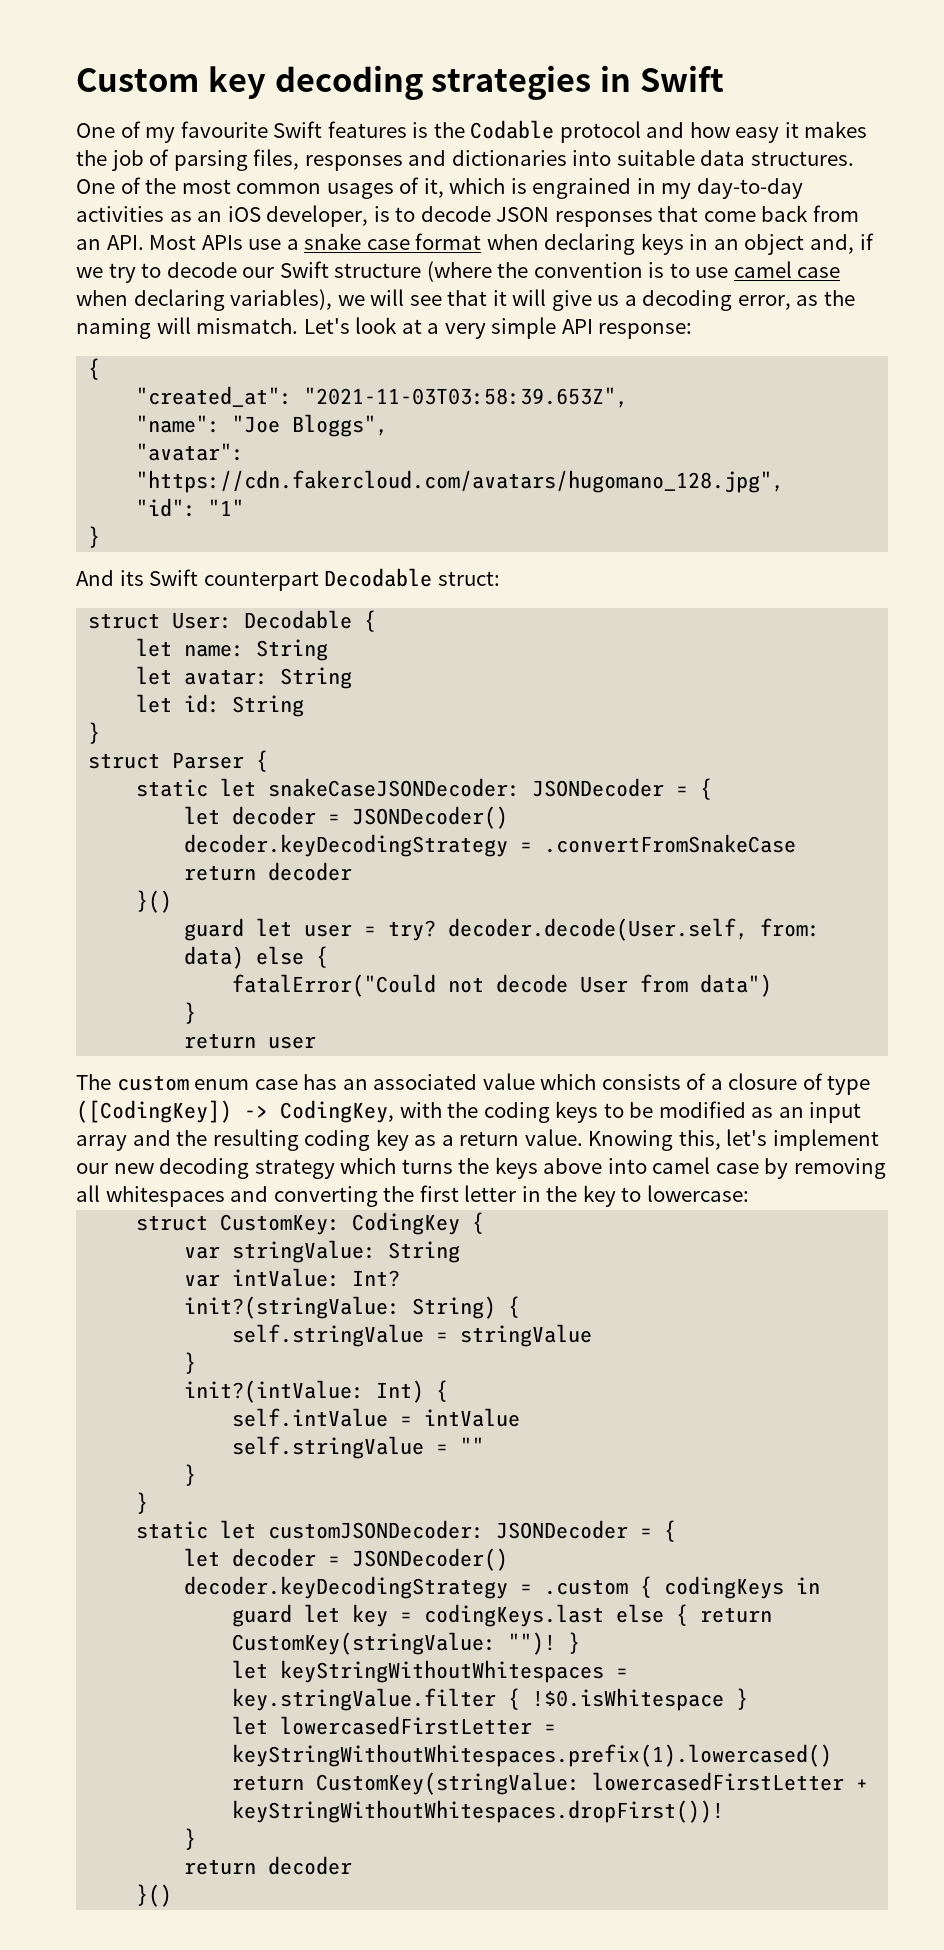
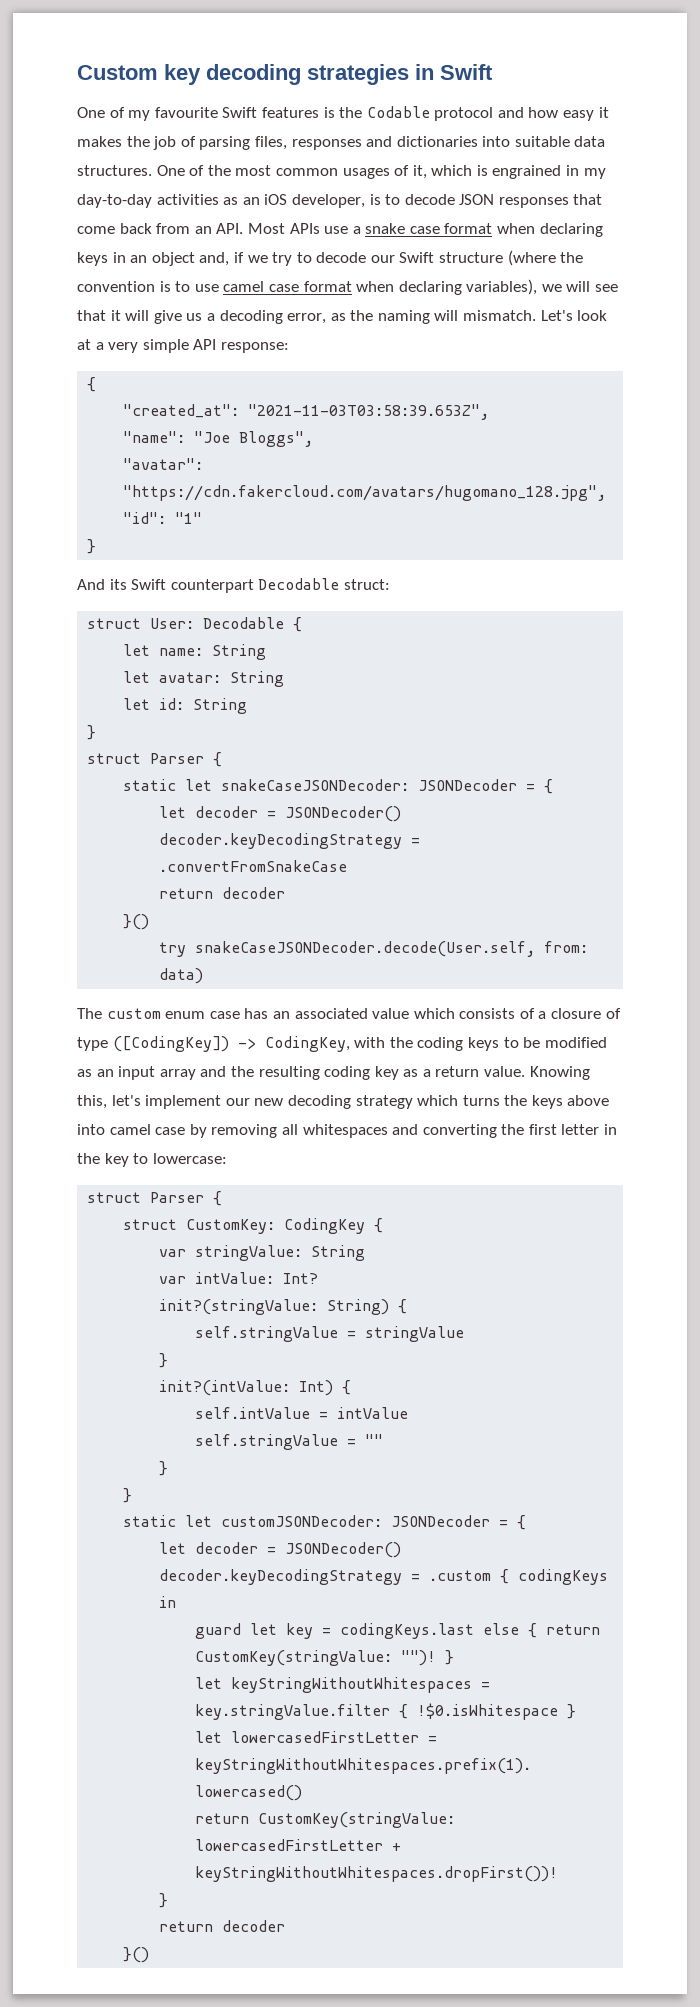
(841, 272) none -> [303,281,352,292] format
[184,918,821,941] [184,946,329,969] [232,974,773,997] [184,1002,197,1024] [184,1033,317,1049] guard let user = try? decoder.decode(User.self, from: data) else { // fatalError("Could not decode User from data") // } // return user -> [159,941,589,957] [159,968,204,984] try snakeCaseJSONDecoder.decode(User.self, from: data)
(749, 1193) none -> [87,1191,223,1206] // struct Parser {

